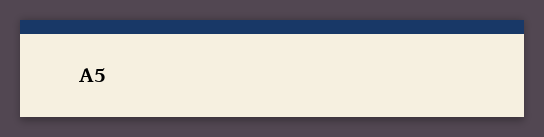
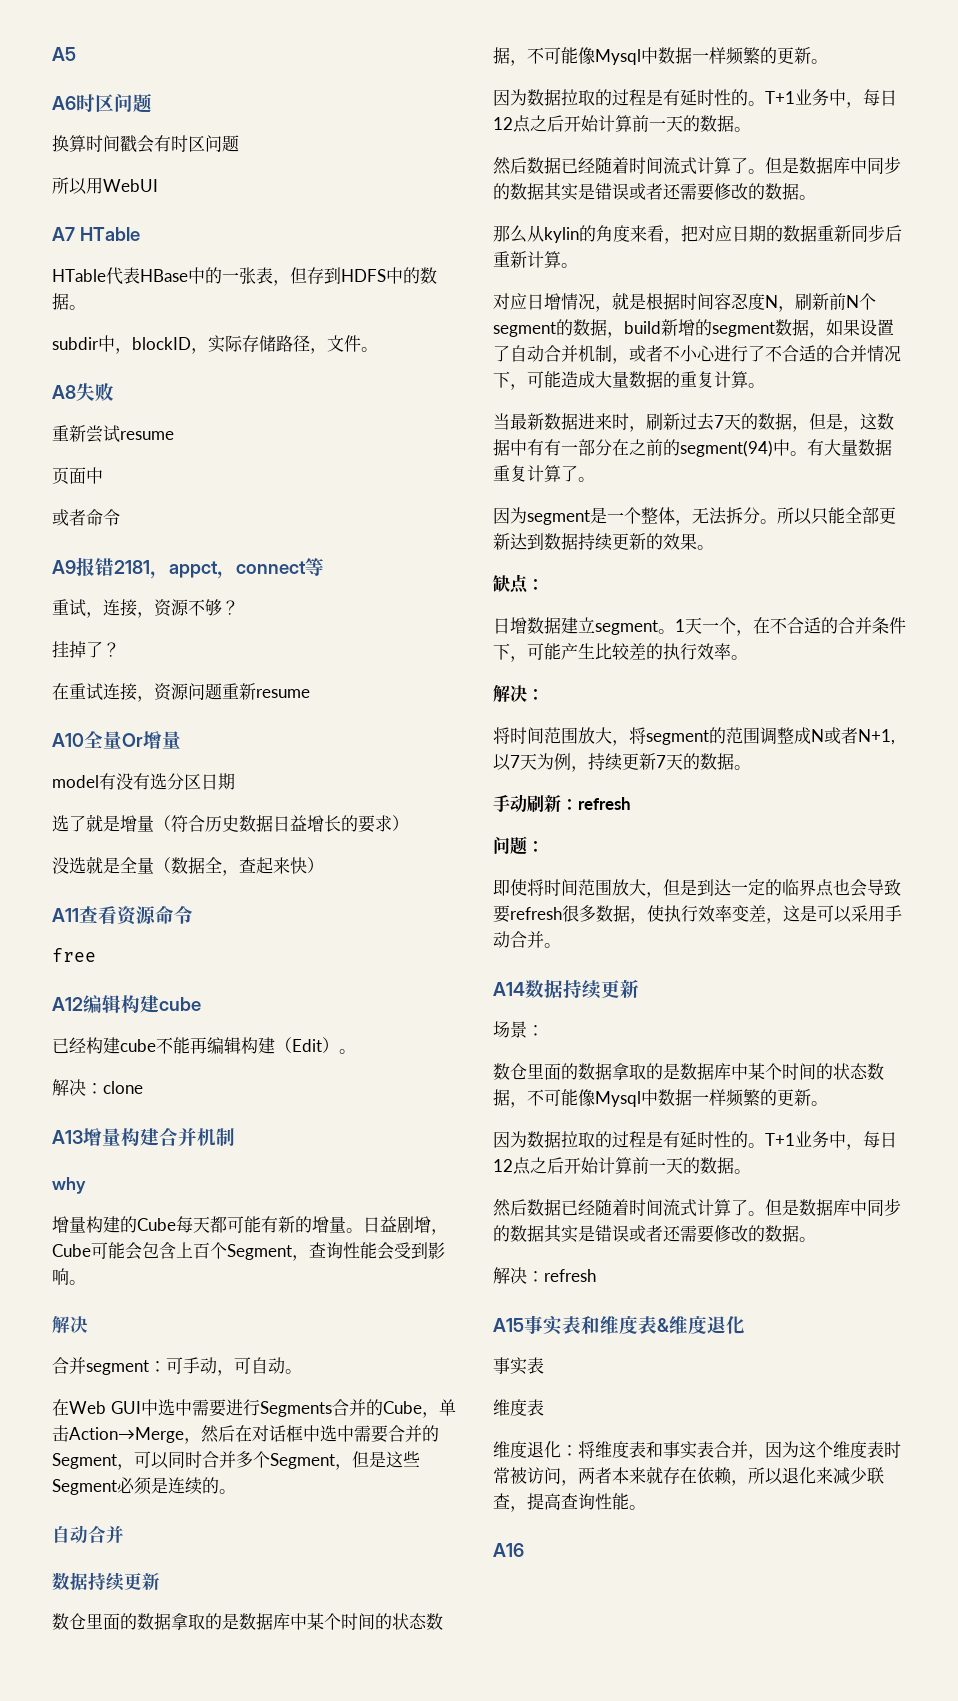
(106, 75) none -> [52,93,152,113] [52,135,239,153] [52,177,158,195] [52,227,140,241] [52,267,437,286] [52,293,86,310] [52,335,378,354] [52,383,114,401] [52,425,174,443] [52,467,103,485] [52,509,120,526] [52,557,324,579] [52,599,239,618] [52,641,120,658] [52,683,310,702] [52,731,181,749] [52,773,235,790] [52,814,409,833] [52,856,324,876] [52,905,193,925] [52,948,96,962] [52,995,201,1013] [52,1037,356,1054] [52,1079,143,1096] [52,1127,235,1146] [52,1177,86,1194] [52,1216,448,1235] [52,1242,445,1261] [52,1268,86,1285] [52,1316,88,1333] [52,1357,302,1376] [52,1399,456,1418] [52,1425,439,1444] [52,1451,420,1470] [52,1477,236,1495] [52,1525,124,1544] [52,1572,160,1591] [52,1613,443,1630] [493,47,828,66] [493,89,897,108] [493,115,751,133] [493,156,901,175] [493,182,816,201] [493,224,902,244] [493,251,578,268] [493,292,876,312] [493,319,894,338] [493,345,901,364] [493,371,765,390] [493,413,894,432] [493,439,892,457] [493,465,595,482] [493,507,896,526] [493,533,714,551] [493,574,544,594] [493,617,906,636] [493,643,748,662] [493,685,544,702] [493,727,895,746] [493,753,751,772] [493,794,631,813] [493,836,544,855] [493,879,901,898] [493,905,902,924] [493,931,561,948] [493,979,639,999] [493,1021,544,1038] [493,1063,884,1080] [493,1089,828,1108] [493,1131,897,1150] [493,1157,751,1175] [493,1198,901,1217] [493,1224,816,1243] [493,1267,596,1284] [493,1315,745,1335] [493,1357,544,1375] [493,1399,544,1416] [493,1441,901,1460] [493,1466,884,1486] [493,1493,646,1512] [493,1543,524,1557] // A6时区问题 // 换算时间戳会有时区问题 // 所以用WebUI // A7 HTable // HTable代表HBase中的一张表，但存到HDFS中的数据。 // subdir中，blockID，实际存储路径，文件。 // A8失败 // 重新尝试resume // 页面中 // 或者命令 // A9报错2181，appct，connect等 // 重试，连接，资源不够？ // 挂掉了？ // 在重试连接，资源问题重新resume // A10全量Or增量 // model有没有选分区日期 // 选了就是增量（符合历史数据日益增长的要求） // 没选就是全量（数据全，查起来快） // A11查看资源命令 // free // A12编辑构建cube // 已经构建cube不能再编辑构建（Edit）。 // 解决：clone // A13增量构建合并机制 // why // 增量构建的Cube每天都可能有新的增量。日益剧增，Cube可能会包含上百个Segment，查询性能会受到影响。 // 解决 // 合并segment：可手动，可自动。 // 在Web GUI中选中需要进行Segments合并的Cube，单击Action→Merge，然后在对话框中选中需要合并的Segment，可以同时合并多个Segment，但是这些Segment必须是连续的。 // 自动合并 // 数据持续更新 // 数仓里面的数据拿取的是数据库中某个时间的状态数据，不可能像Mysql中数据一样频繁的更新。 // 因为数据拉取的过程是有延时性的。T+1业务中，每日12点之后开始计算前一天的数据。 // 然后数据已经随着时间流式计算了。但是数据库中同步的数据其实是错误或者还需要修改的数据。 // 那么从kylin的角度来看，把对应日期的数据重新同步后重新计算。 // 对应日增情况，就是根据时间容忍度N，刷新前N个segment的数据，build新增的segment数据，如果设置了自动合并机制，或者不小心进行了不合适的合并情况下，可能造成大量数据的重复计算。 // 当最新数据进来时，刷新过去7天的数据，但是，这数据中有有一部分在之前的segment(94)中。有大量数据重复计算了。 // 因为segment是一个整体，无法拆分。所以只能全部更新达到数据持续更新的效果。 // 缺点： // 日增数据建立segment。1天一个，在不合适的合并条件下，可能产生比较差的执行效率。 // 解决： // 将时间范围放大，将segment的范围调整成N或者N+1,以7天为例，持续更新7天的数据。 // 手动刷新：refresh // 问题： // 即使将时间范围放大，但是到达一定的临界点也会导致要refresh很多数据，使执行效率变差，这是可以采用手动合并。 // A14数据持续更新 // 场景： // 数仓里面的数据拿取的是数据库中某个时间的状态数据，不可能像Mysql中数据一样频繁的更新。 // 因为数据拉取的过程是有延时性的。T+1业务中，每日12点之后开始计算前一天的数据。 // 然后数据已经随着时间流式计算了。但是数据库中同步的数据其实是错误或者还需要修改的数据。 // 解决：refresh // A15事实表和维度表&维度退化 // 事实表 // 维度表 // 维度退化：将维度表和事实表合并，因为这个维度表时常被访问，两者本来就存在依赖，所以退化来减少联查，提高查询性能。 // A16

